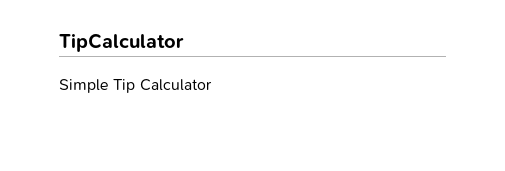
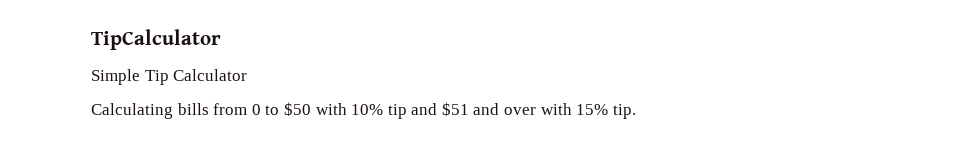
(212, 85) none -> [91,102,636,119] // Calculating bills from 0 to $50 with 10% tip and $51 and over with 15% tip.

